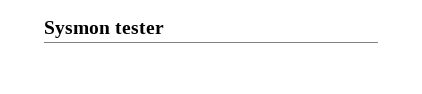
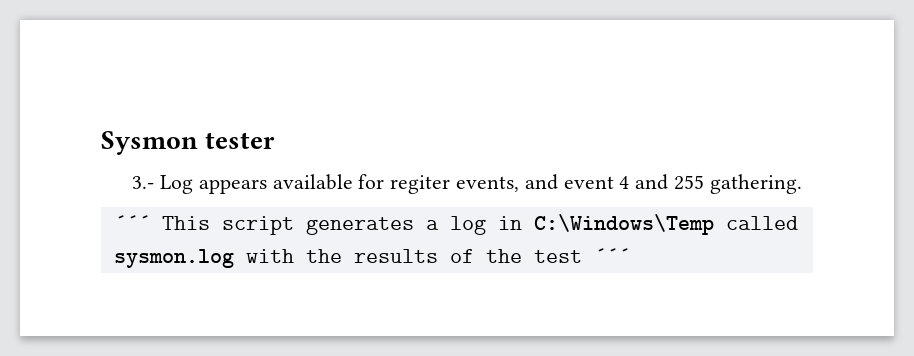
(165, 28) none -> [132,174,802,194] [113,214,798,235] [113,248,630,268] // 3.- Log appears available for regiter events, and event 4 and 255 gathering. // ´´´ This script generates a log in C:\Windows\Temp called sysmon.log with the results of the test ´´´

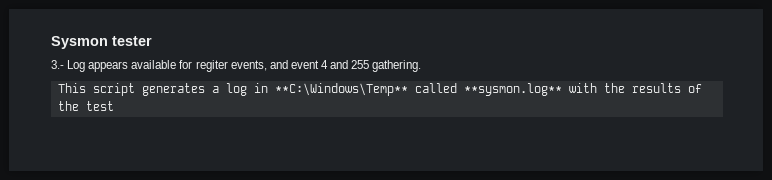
[113,215,150,230] ´´´ -> (422, 66) none
[533,214,798,235] [113,249,234,268] C:\Windows\Temp called sysmon.log -> [274,83,562,96] **C:\Windows\Temp** called **sysmon.log**
[593,248,630,263] ´´´ -> (114, 106) none

